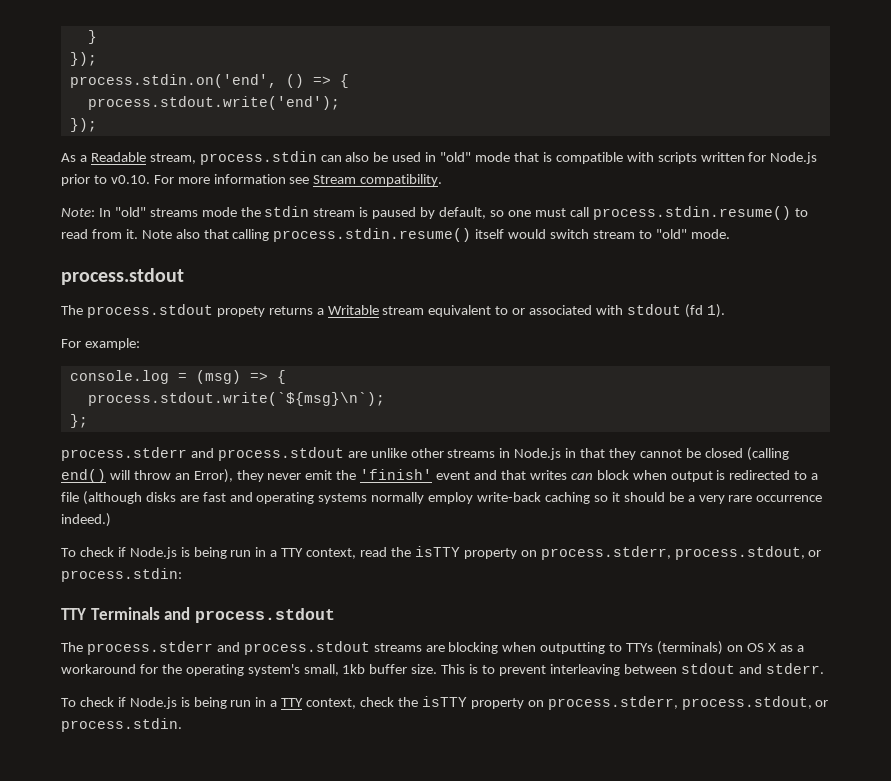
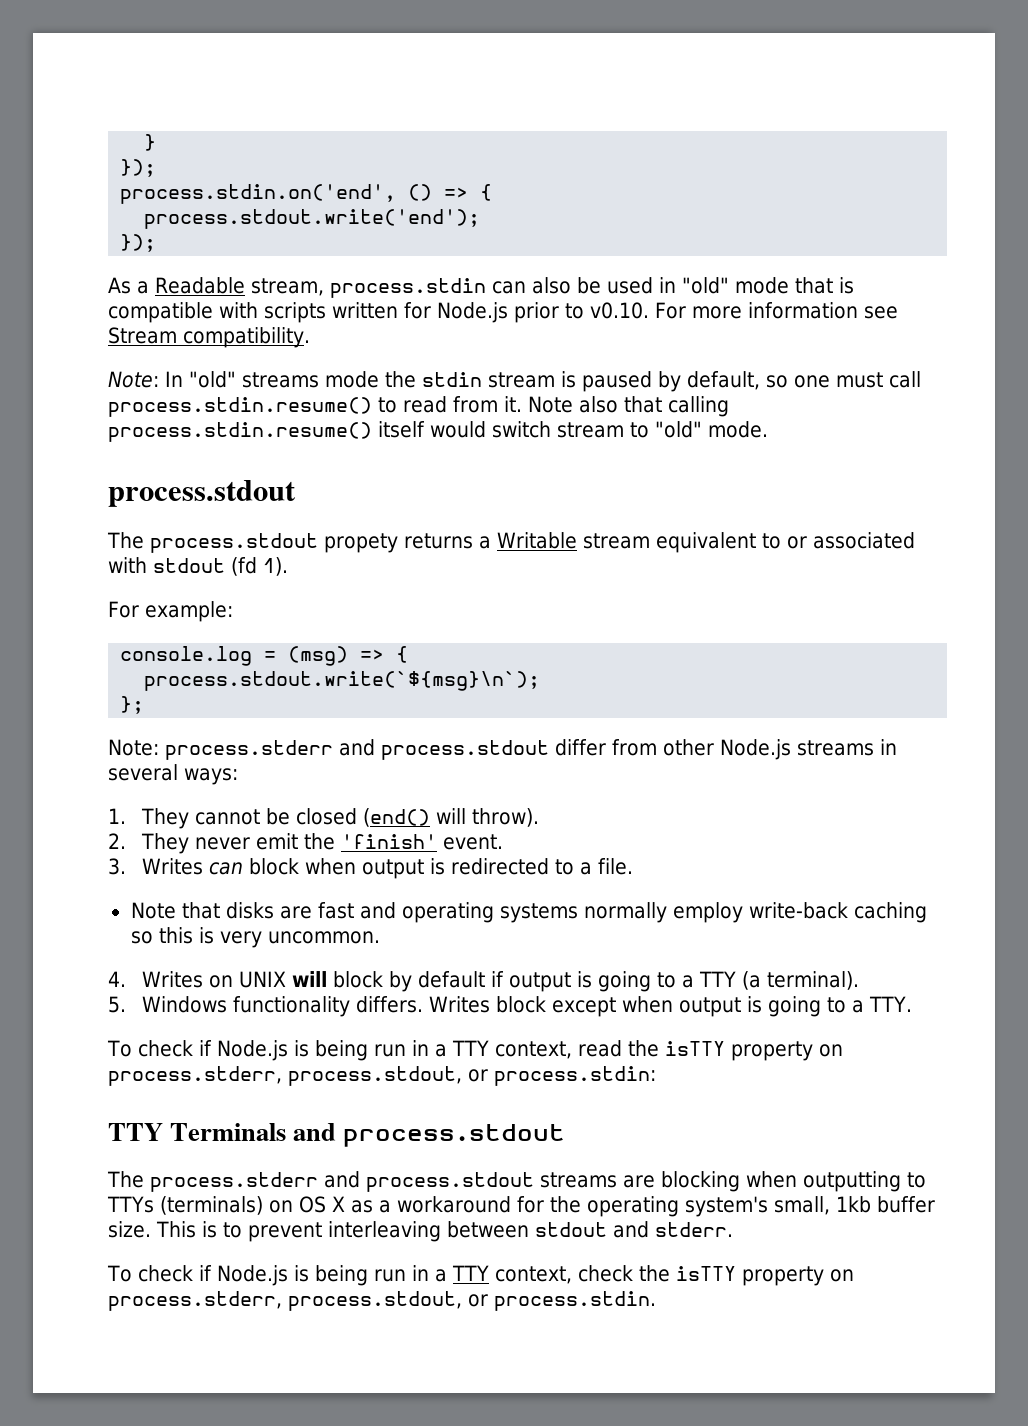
[61,447,789,461] [61,469,567,483] process.stderr and process.stdout are unlike other streams in Node.js in that they cannot be closed (calling end() will throw an Error), they never emit the 'finish' event and that writes -> [108,739,897,760] [108,764,238,785] [108,808,539,829] [108,833,503,854] [108,858,203,875] Note: process.stderr and process.stdout differ from other Node.js streams in several ways: // 1. They cannot be closed (end() will throw). // 2. They never emit the 'finish' event. // 3. Writes
[61,491,142,505] file (although -> [597,858,633,875] [130,902,220,919] file. // Note that
[611,492,823,504] [61,513,111,527] it should be a very rare occurrence indeed.) -> [158,927,380,948] [108,971,859,992] [108,996,912,1017] this is very uncommon. // 4. Writes on UNIX will block by default if output is going to a TTY (a terminal). // 5. Windows functionality differs. Writes block except when output is going to a TTY.

